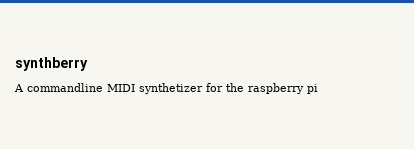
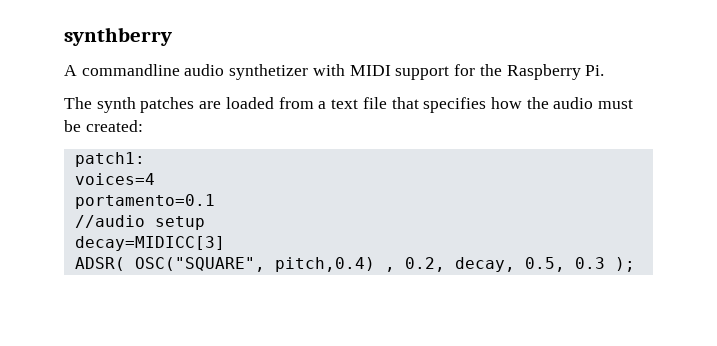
[107,83,318,94] MIDI synthetizer for the raspberry pi -> [184,64,605,80] [64,97,634,113] [64,120,143,132] [74,152,145,167] [74,173,155,185] [74,194,215,209] [74,215,205,230] [74,236,225,251] [74,257,635,272] audio synthetizer with MIDI support for the Raspberry Pi. // The synth patches are loaded from a text file that specifies how the audio must be created: // patch1: // voices=4 // portamento=0.1 // //audio setup // decay=MIDICC[3] // ADSR( OSC("SQUARE", pitch,0.4) , 0.2, decay, 0.5, 0.3 );

